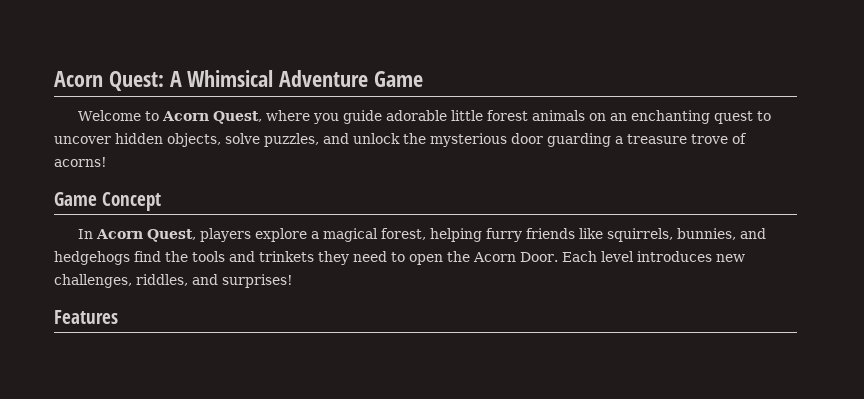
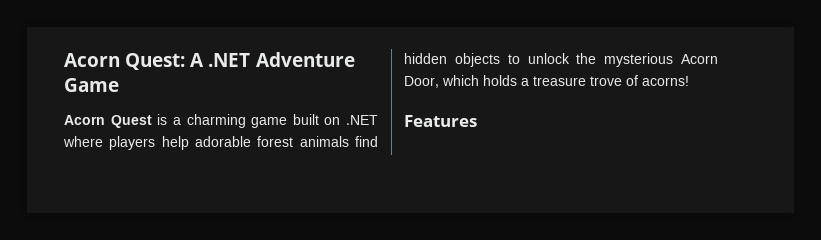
[187,70,274,87] Whimsical -> [208,53,251,67] .NET
[77,110,771,124] [54,133,611,147] Welcome to Acorn Quest, where you guide adorable little forest animals on an enchanting quest to uncover hidden objects, solve puzzles, and unlock the mysterious door guarding -> [64,114,378,128] [63,136,378,150] [404,53,718,67] [404,75,517,88] Acorn Quest is a charming game built on .NET where players help adorable forest animals find hidden objects to unlock the mysterious Acorn Door, which holds
[54,192,161,211] [77,228,766,242] [54,251,745,265] [54,274,293,288] // Game Concept // In Acorn Quest, players explore a magical forest, helping furry friends like squirrels, bunnies, and hedgehogs find the tools and trinkets they need to open the Acorn Door. Each level introduces new challenges, riddles, and surprises! -> (689, 81) none

